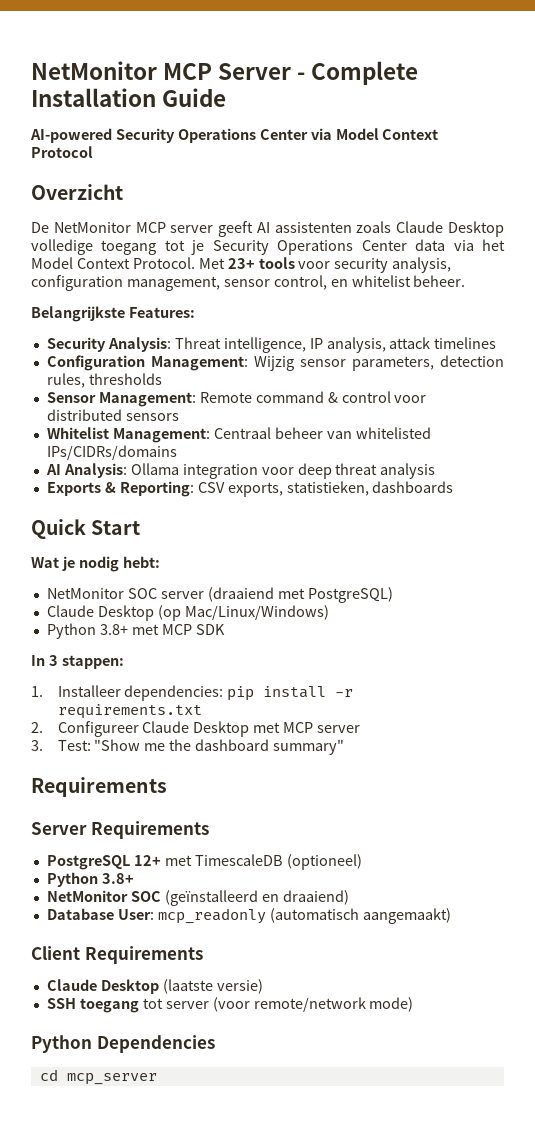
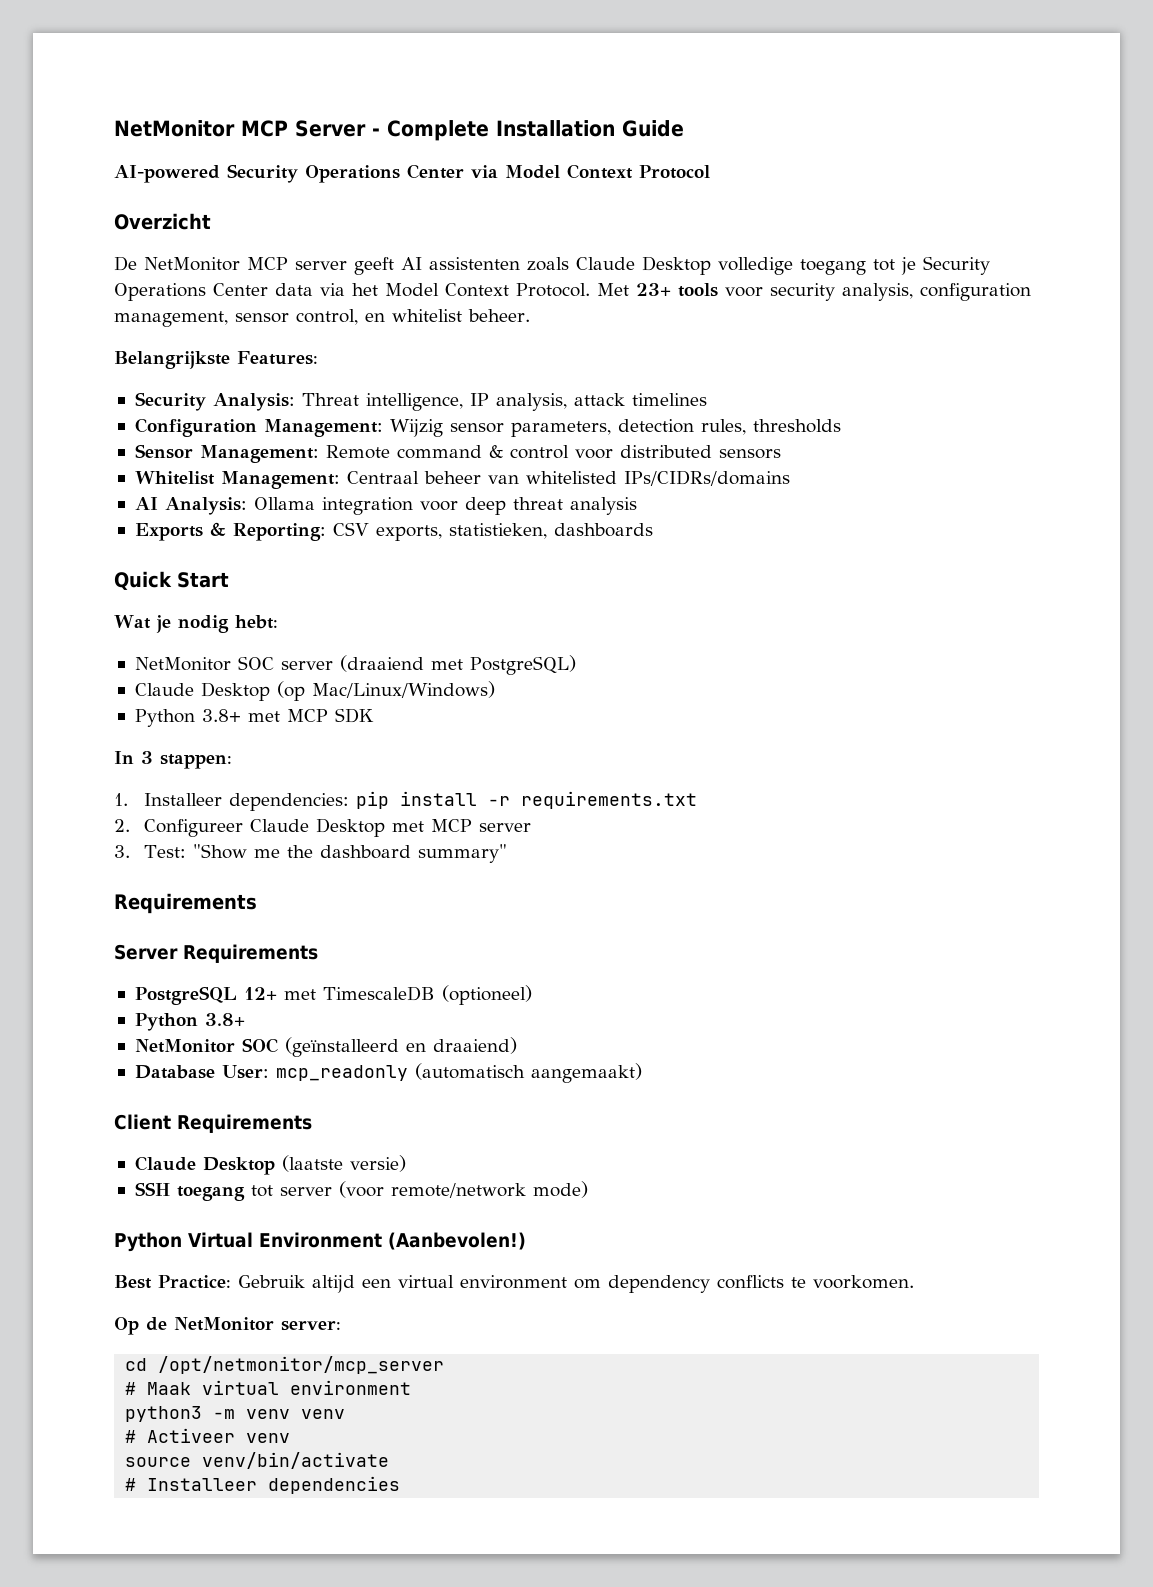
[96,1035,215,1053] [39,1069,157,1085] Dependencies // cd mcp_server -> [188,1232,526,1250] [114,1275,914,1293] [114,1317,341,1335] [125,1356,445,1374] [125,1380,412,1395] [125,1406,346,1422] [125,1428,291,1443] [125,1452,390,1469] [125,1476,401,1494] Virtual Environment (Aanbevolen!) // Best Practice: Gebruik altijd een virtual environment om dependency conflicts te voorkomen. // Op de NetMonitor server: // cd /opt/netmonitor/mcp_server // # Maak virtual environment // python3 -m venv venv // # Activeer venv // source venv/bin/activate // # Installeer dependencies

